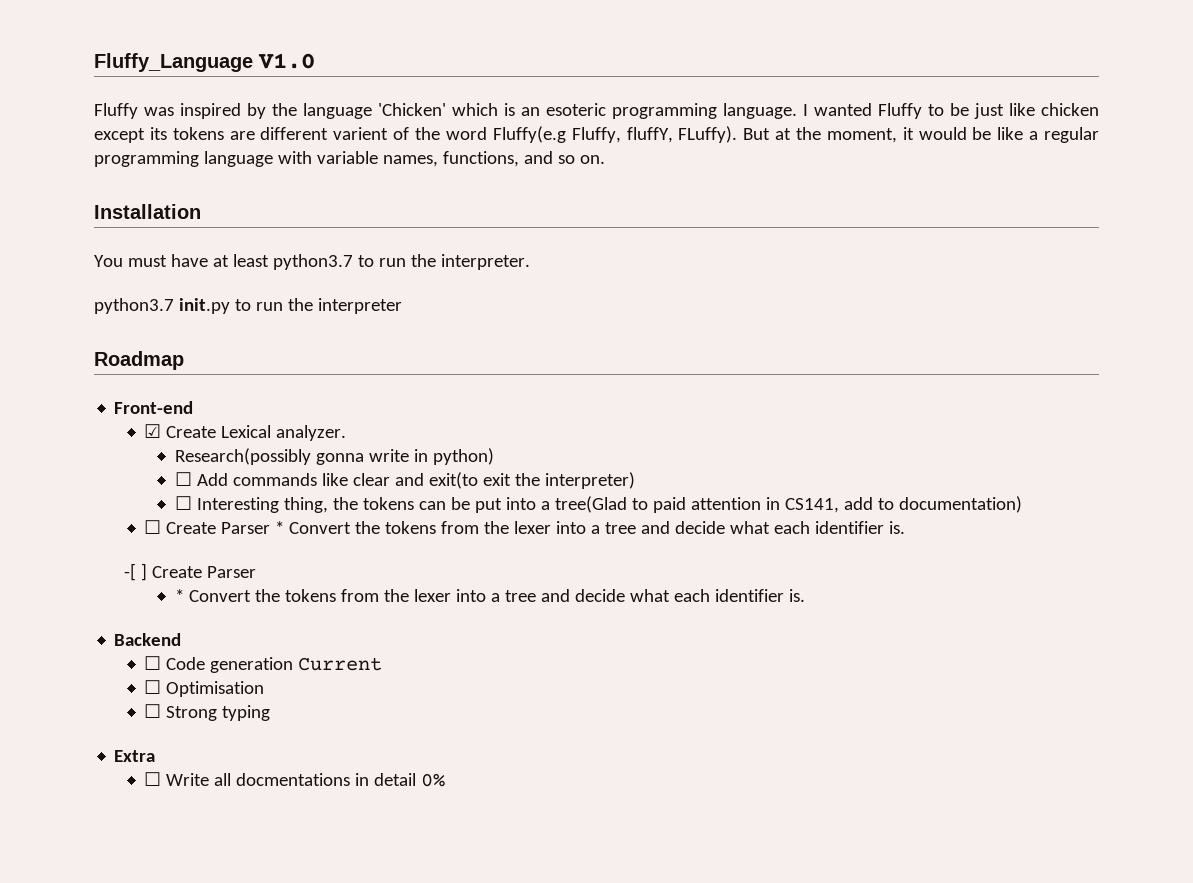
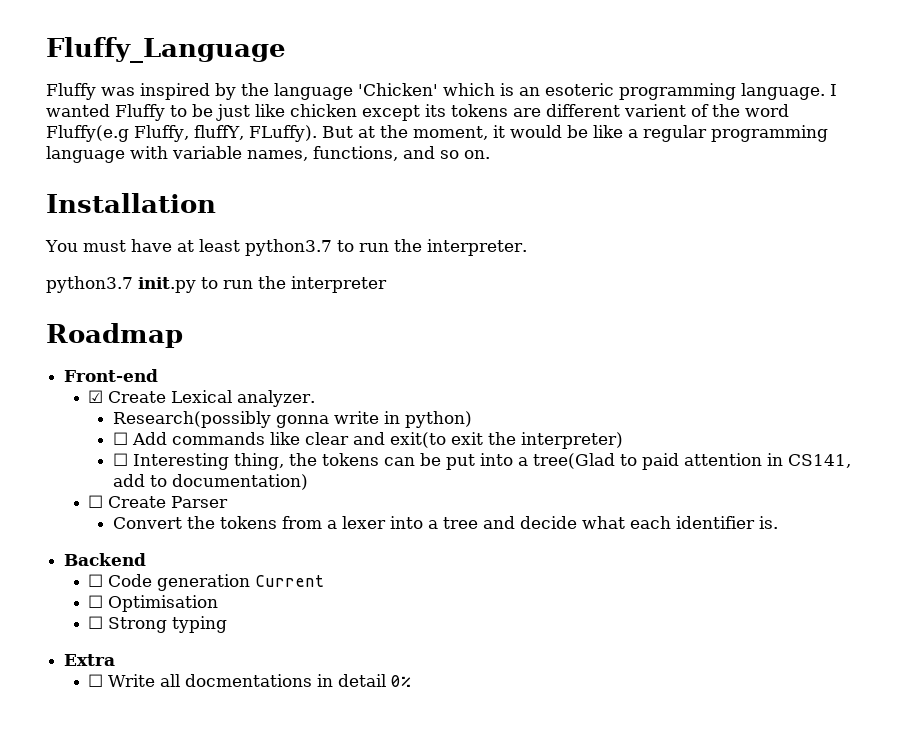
[258,53,315,69] V1.0 -> (286, 50) none
[275,521,906,534] [124,563,257,581] [174,589,409,602] * Convert the tokens from the lexer into a tree and decide what each identifier is. // -[ ] Create Parser // * Convert the tokens from the -> [112,516,337,529] // Convert the tokens from a

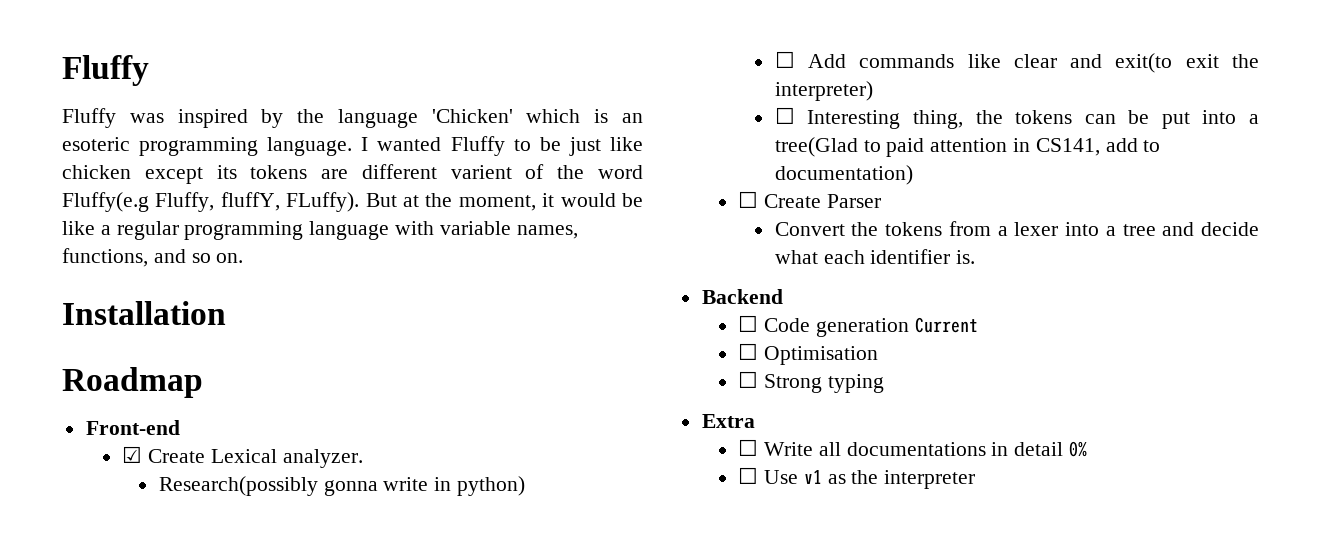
[46,37,286,63] Fluffy_Language -> [62,55,149,86] Fluffy
[45,239,527,256] [46,276,387,293] // You must have at least python3.7 to run the interpreter. // python3.7 init.py to run the interpreter -> (226, 313) none
[185,674,313,687] docmentations -> [846,442,986,456] documentations
(412, 681) none -> [738,467,976,489] // ☐ Use v1 as the interpreter

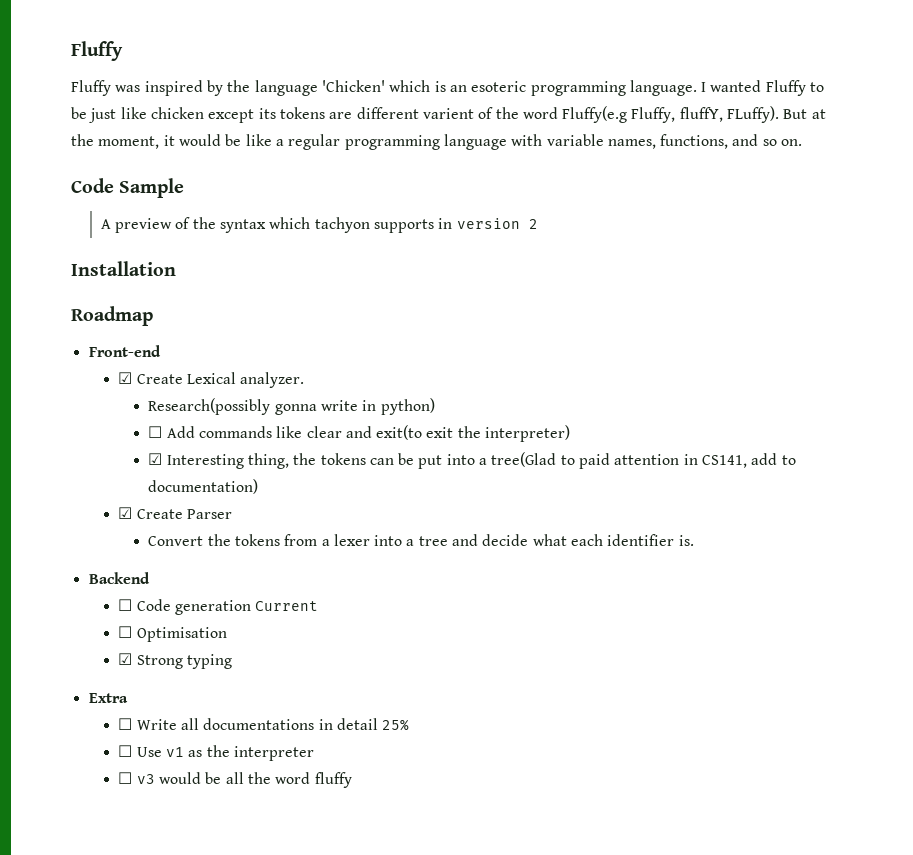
(244, 258) none -> [71,178,185,198] [100,217,538,233] // Code Sample // A preview of the syntax which tachyon supports in version 2
[774,107,795,124] ☐ -> [148,453,163,465] ☑
[738,191,759,208] ☐ -> [118,507,133,519] ☑
[738,371,759,388] ☐ -> [118,653,133,665] ☑
[1069,441,1088,457] 0% -> [382,719,410,731] 25%
(976, 479) none -> [118,772,352,788] // ☐ v3 would be all the word fluffy

